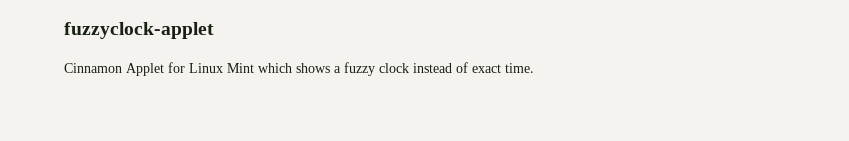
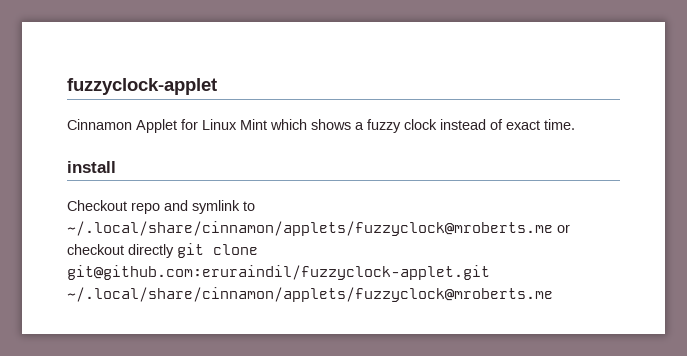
(534, 68) none -> [67,161,116,173] [67,200,255,214] [67,221,570,236] [67,243,258,258] [67,265,490,280] [67,287,553,302] // install // Checkout repo and symlink to ~/.local/share/cinnamon/applets/fuzzyclock@mroberts.me or checkout directly git clone git@github.com:eruraindil/fuzzyclock-applet.git ~/.local/share/cinnamon/applets/fuzzyclock@mroberts.me

